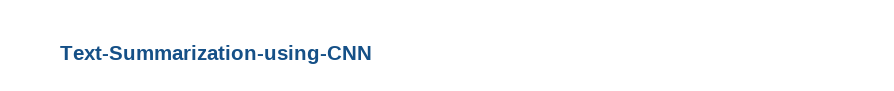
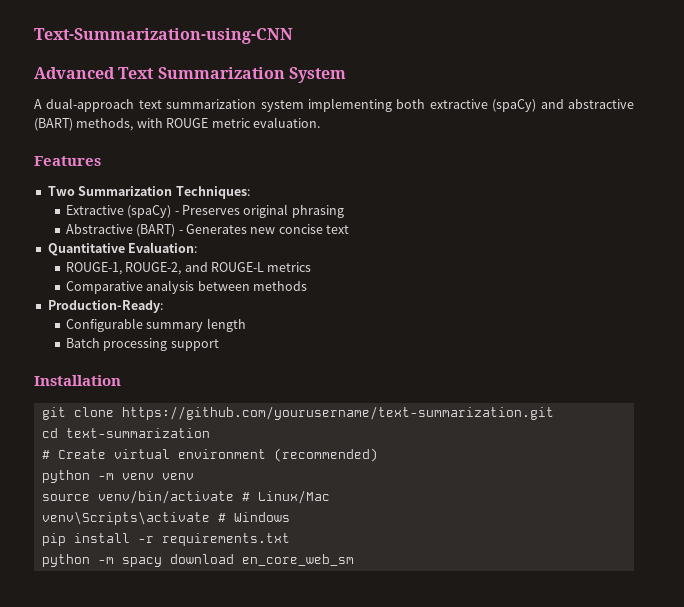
(372, 54) none -> [34,67,346,83] [34,98,634,112] [34,117,320,131] [34,156,101,166] [47,186,250,199] [65,204,344,218] [65,224,350,237] [47,242,198,256] [65,262,312,275] [65,280,308,294] [47,300,163,313] [65,318,246,332] [65,338,219,351] [34,375,121,386] [41,406,554,420] [41,428,210,438] [41,448,378,462] [41,470,194,483] [41,490,330,504] [41,511,290,525] [41,533,290,546] [41,554,354,567] // Advanced Text Summarization System // A dual-approach text summarization system implementing both extractive (spaCy) and abstractive (BART) methods, with ROUGE metric evaluation. // Features // Two Summarization Techniques: // Extractive (spaCy) - Preserves original phrasing // Abstractive (BART) - Generates new concise text // Quantitative Evaluation: // ROUGE-1, ROUGE-2, and ROUGE-L metrics // Comparative analysis between methods // Production-Ready: // Configurable summary length // Batch processing support // Installation // git clone https://github.com/yourusername/text-summarization.git // cd text-summarization // # Create virtual environment (recommended) // python -m venv venv // source venv/bin/activate # Linux/Mac // venv\Scripts\activate # Windows // pip install -r requirements.txt // python -m spacy download en_core_web_sm

